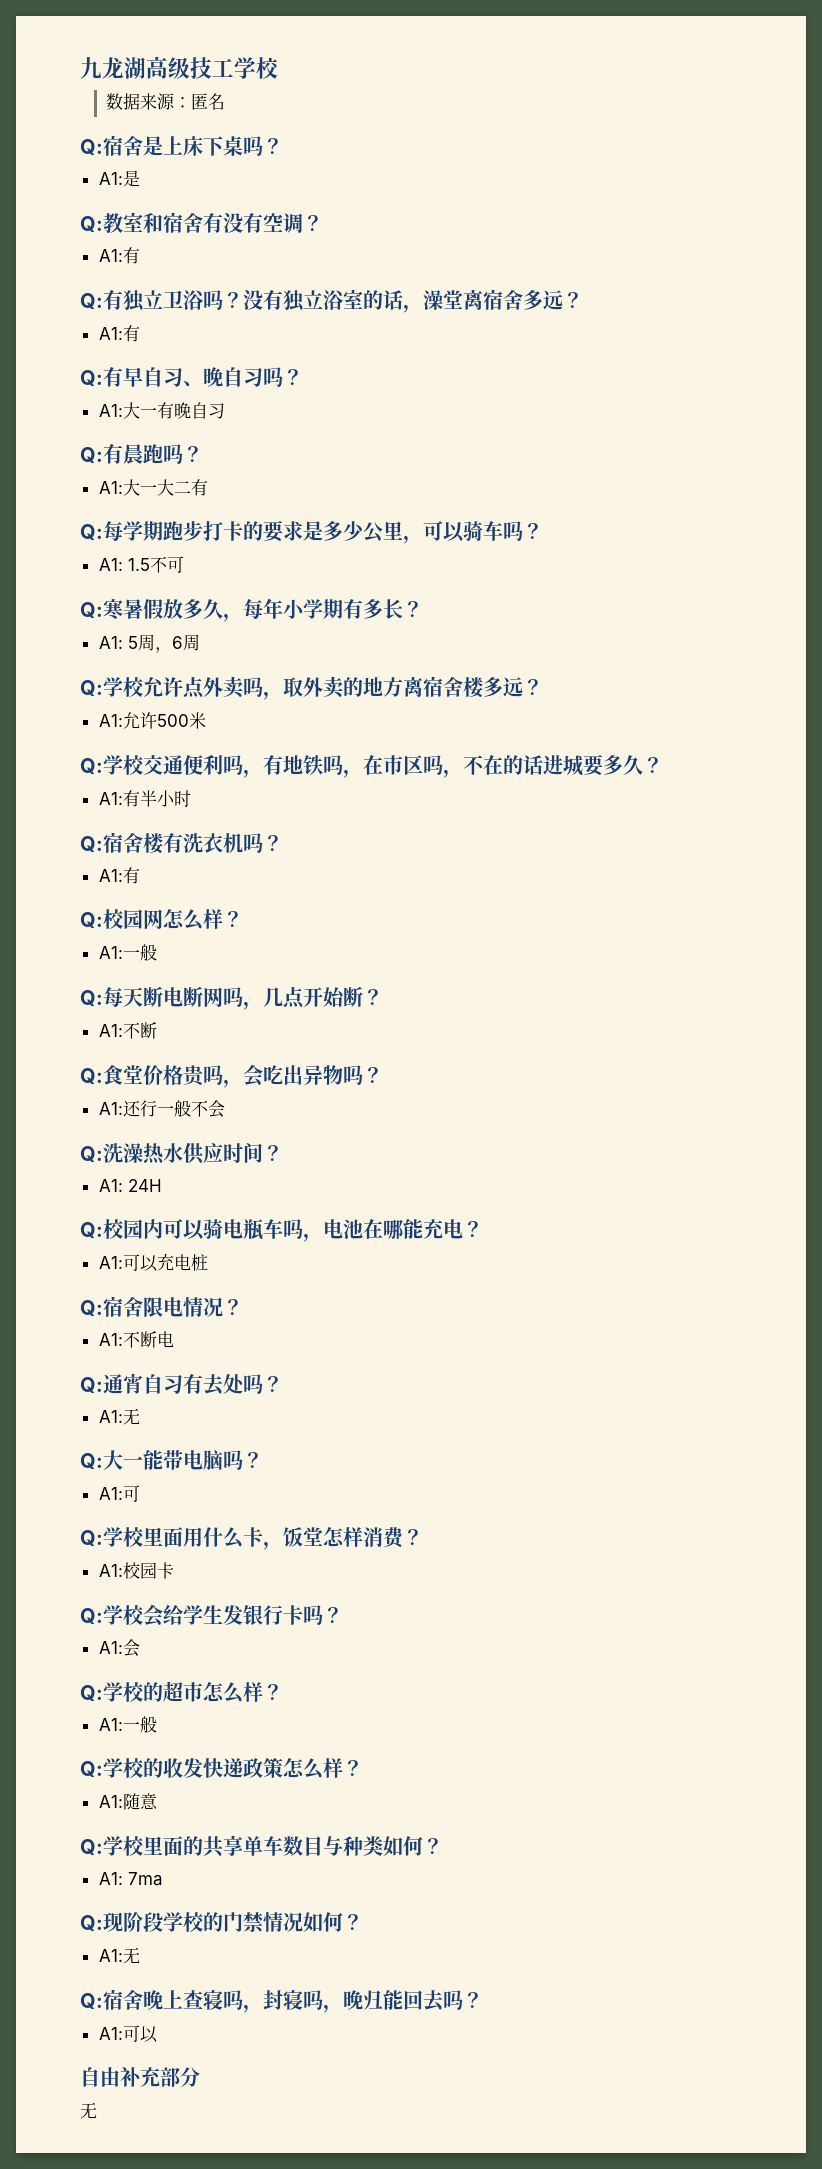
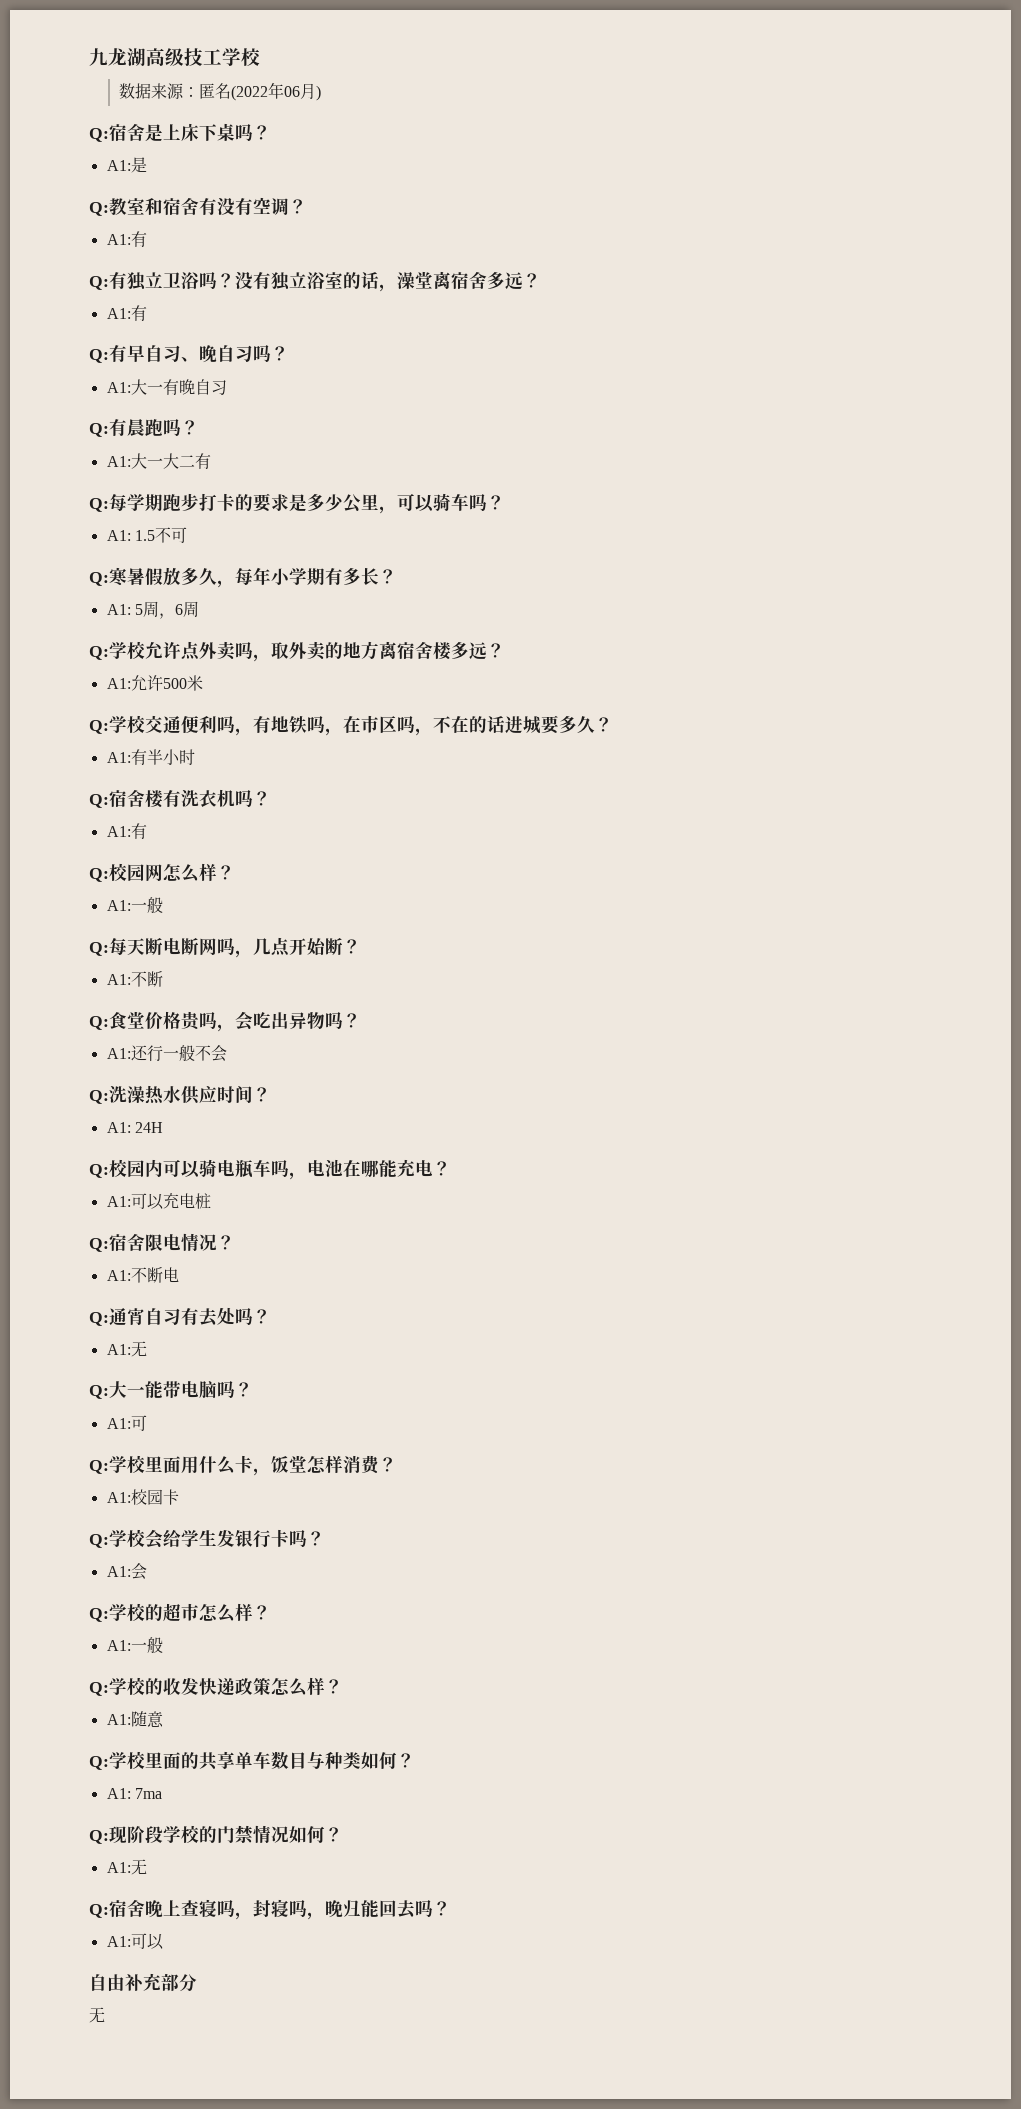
(226, 101) none -> [230,82,321,101] (2022年06月)

